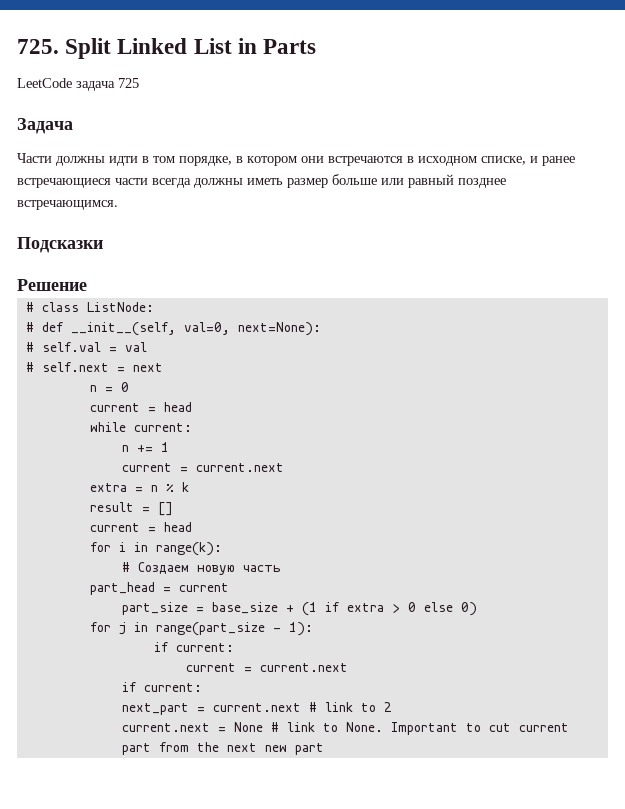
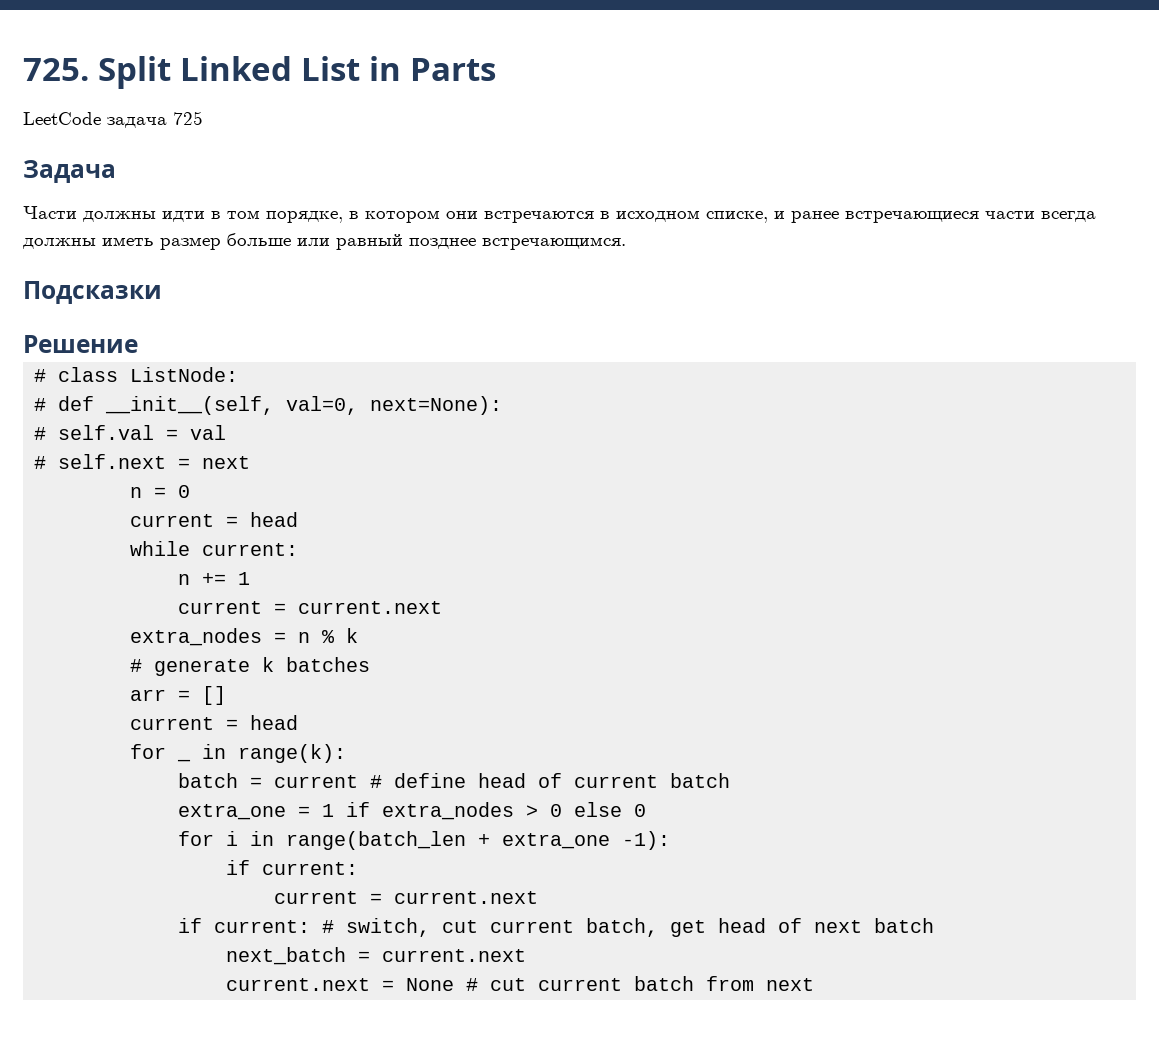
[89,483,127,492] extra -> [130,628,263,646] extra_nodes
[89,502,134,512] result -> [130,657,371,676] [130,689,167,701] # generate k batches // arr
[118,542,126,552] i -> [177,759,192,762] _
[121,562,281,575] [89,582,229,595] [121,602,384,616] # Создаем новую часть // part_head = current // part_size = base_size + (1 if extra -> [178,773,731,788] [178,802,515,820] batch = current # define head of current batch // extra_one = 1 if extra_nodes
[460,602,477,616] [89,622,313,636] 0) // for j in range(part_size - 1): -> [634,804,647,817] [178,831,671,850] 0 // for i in range(batch_len + extra_one -1):
[121,702,392,715] [121,722,569,735] [121,742,324,755] // next_part = current.next # link to 2 // current.next = None # link to None. Important to cut current part from the next new part -> [322,918,935,937] [226,947,527,965] [226,976,815,991] # switch, cut current batch, get head of next batch // next_batch = current.next // current.next = None # cut current batch from next

